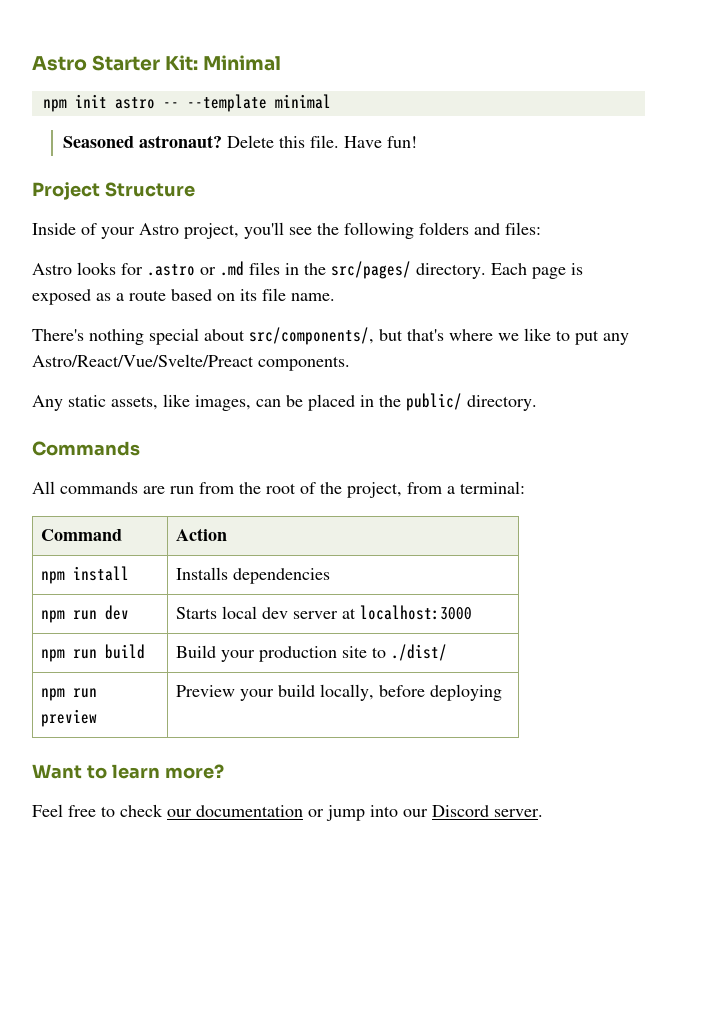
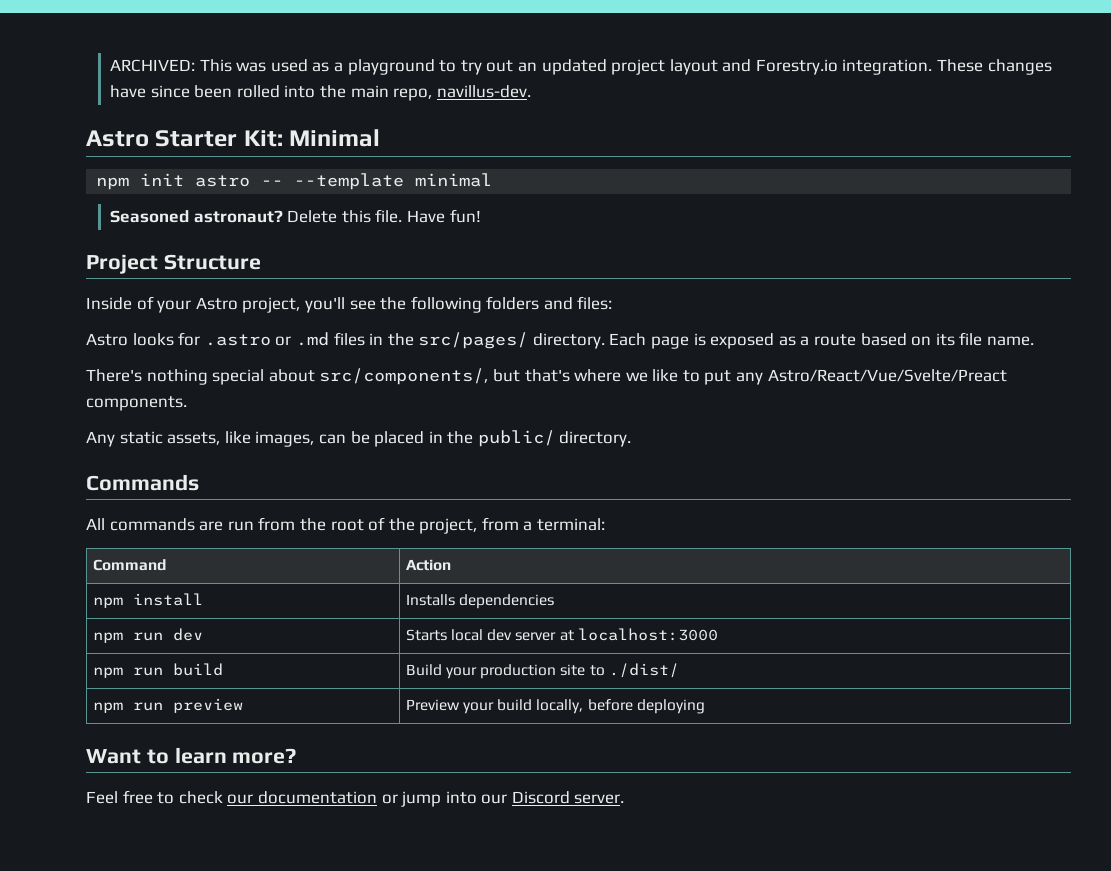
(32, 63) none -> [110,59,1052,75] [110,85,531,101] ARCHIVED: This was used as a playground to try out an updated project layout and Forestry.io integration. These changes have since been rolled into the main repo, navillus-dev. //

